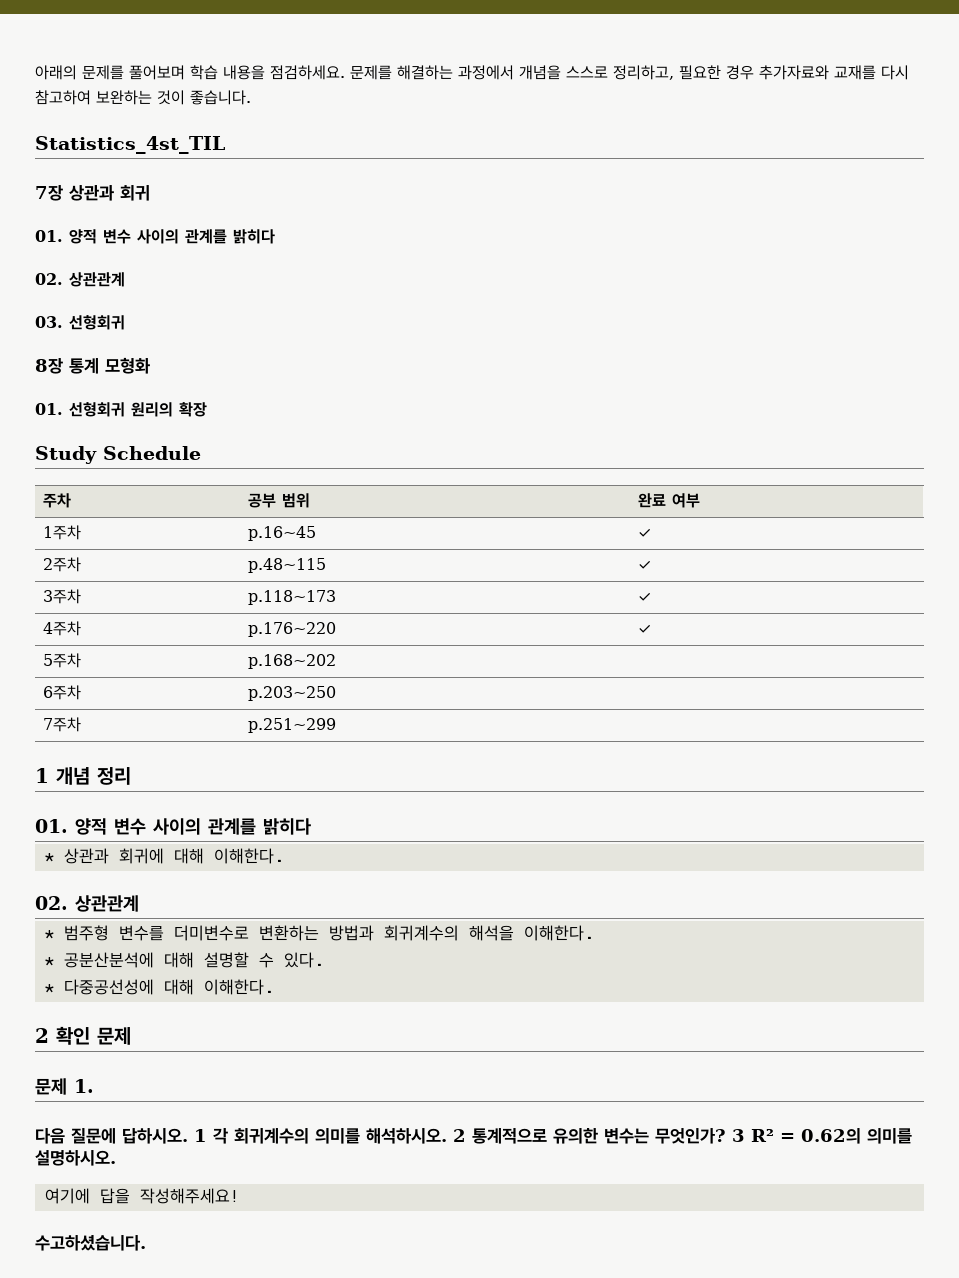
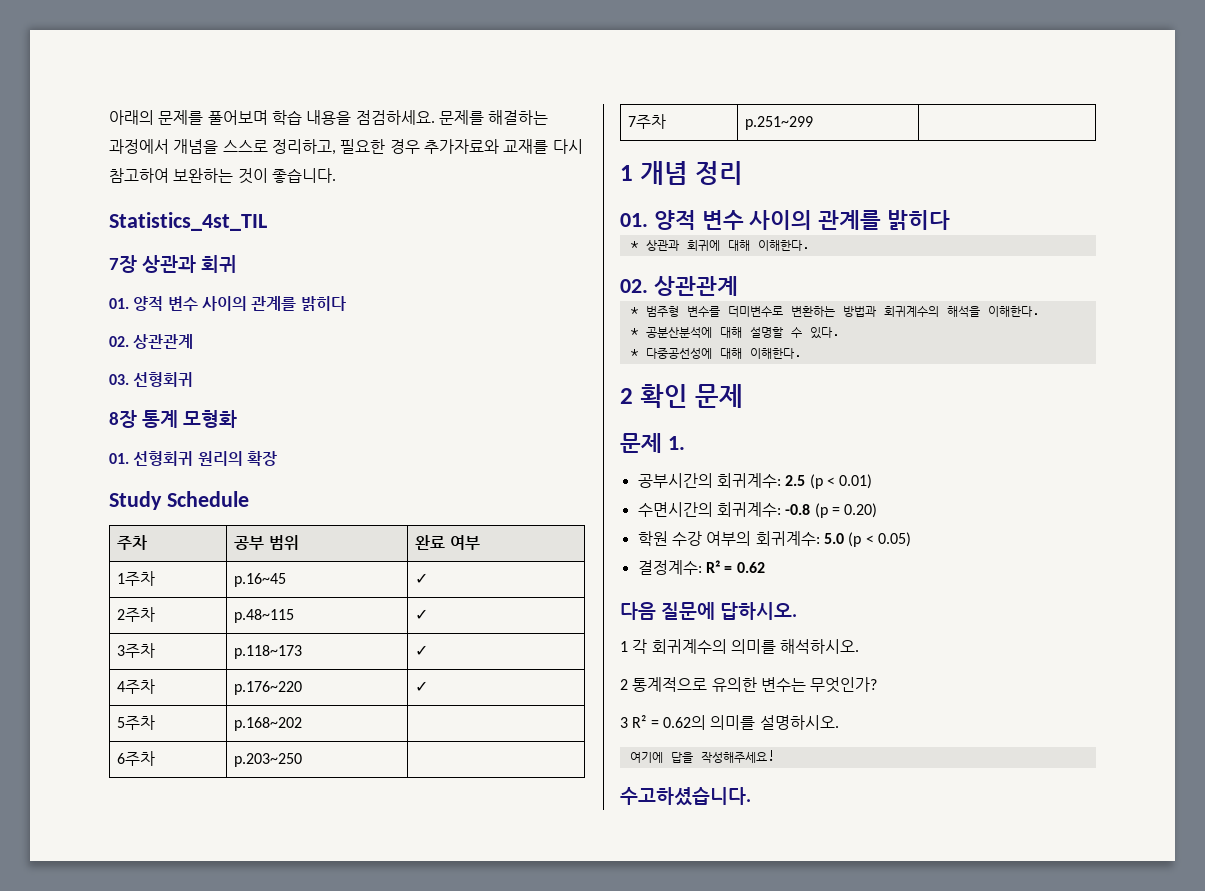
(94, 1086) none -> [637,473,873,489] [637,502,878,518] [637,531,911,547] [637,560,765,575] // 공부시간의 회귀계수: 2.5 (p < 0.01) // 수면시간의 회귀계수: -0.8 (p = 0.20) // 학원 수강 여부의 회귀계수: 5.0 (p < 0.05) // 결정계수: R² = 0.62
(188, 1136) none -> (797, 611) //
(447, 1136) none -> (860, 646) //
(726, 1136) none -> (878, 685) //

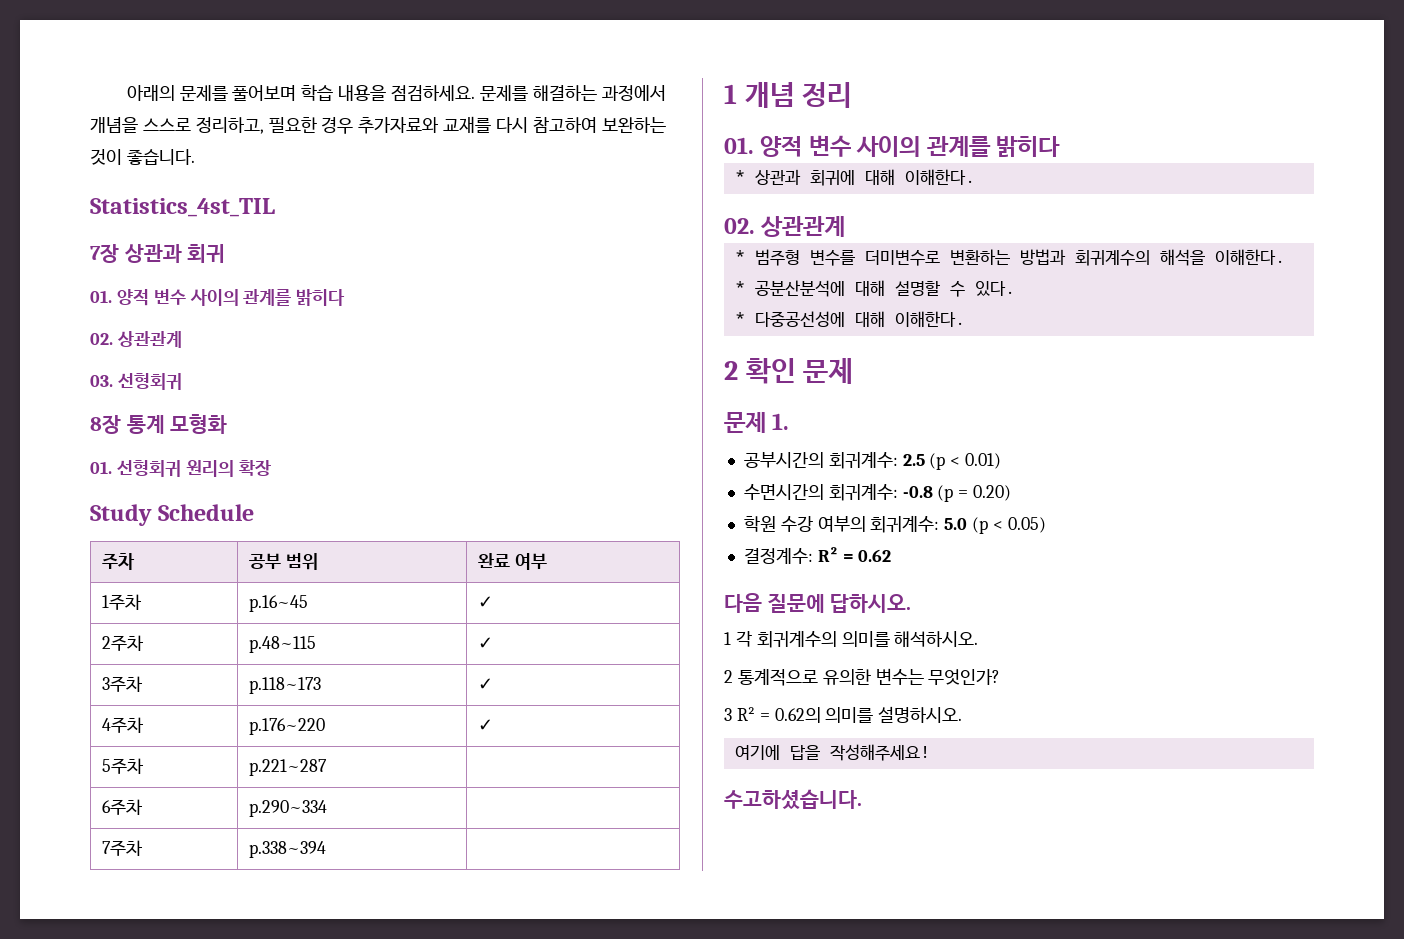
[234,717,303,731] p.168~202 -> [249,759,328,776] p.221~287
[234,753,303,767] p.203~250 -> [249,800,328,817] p.290~334
[745,116,814,130] p.251~299 -> [249,841,327,858] p.338~394

